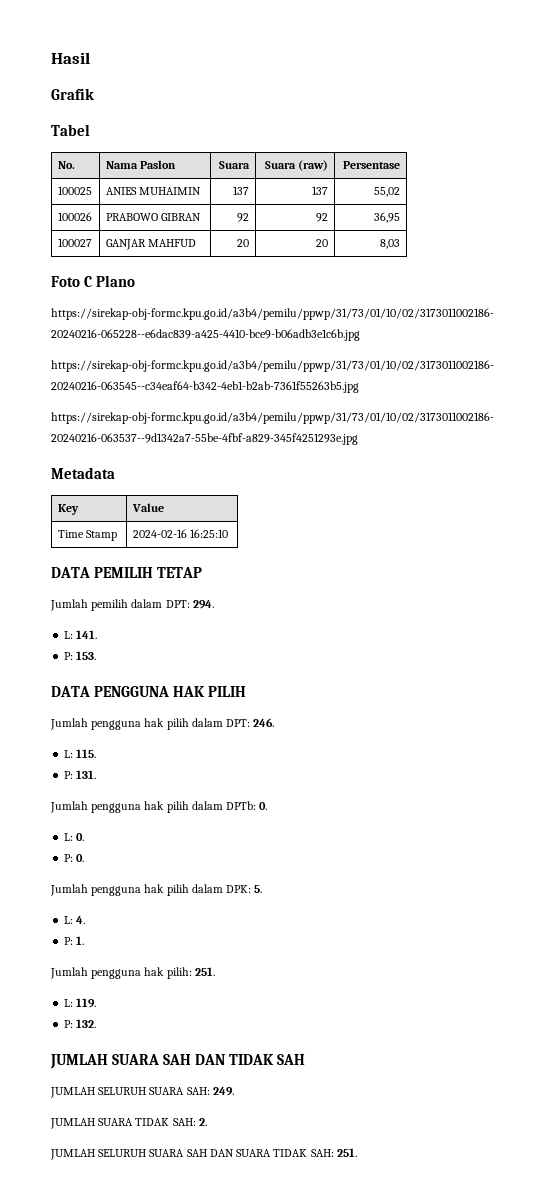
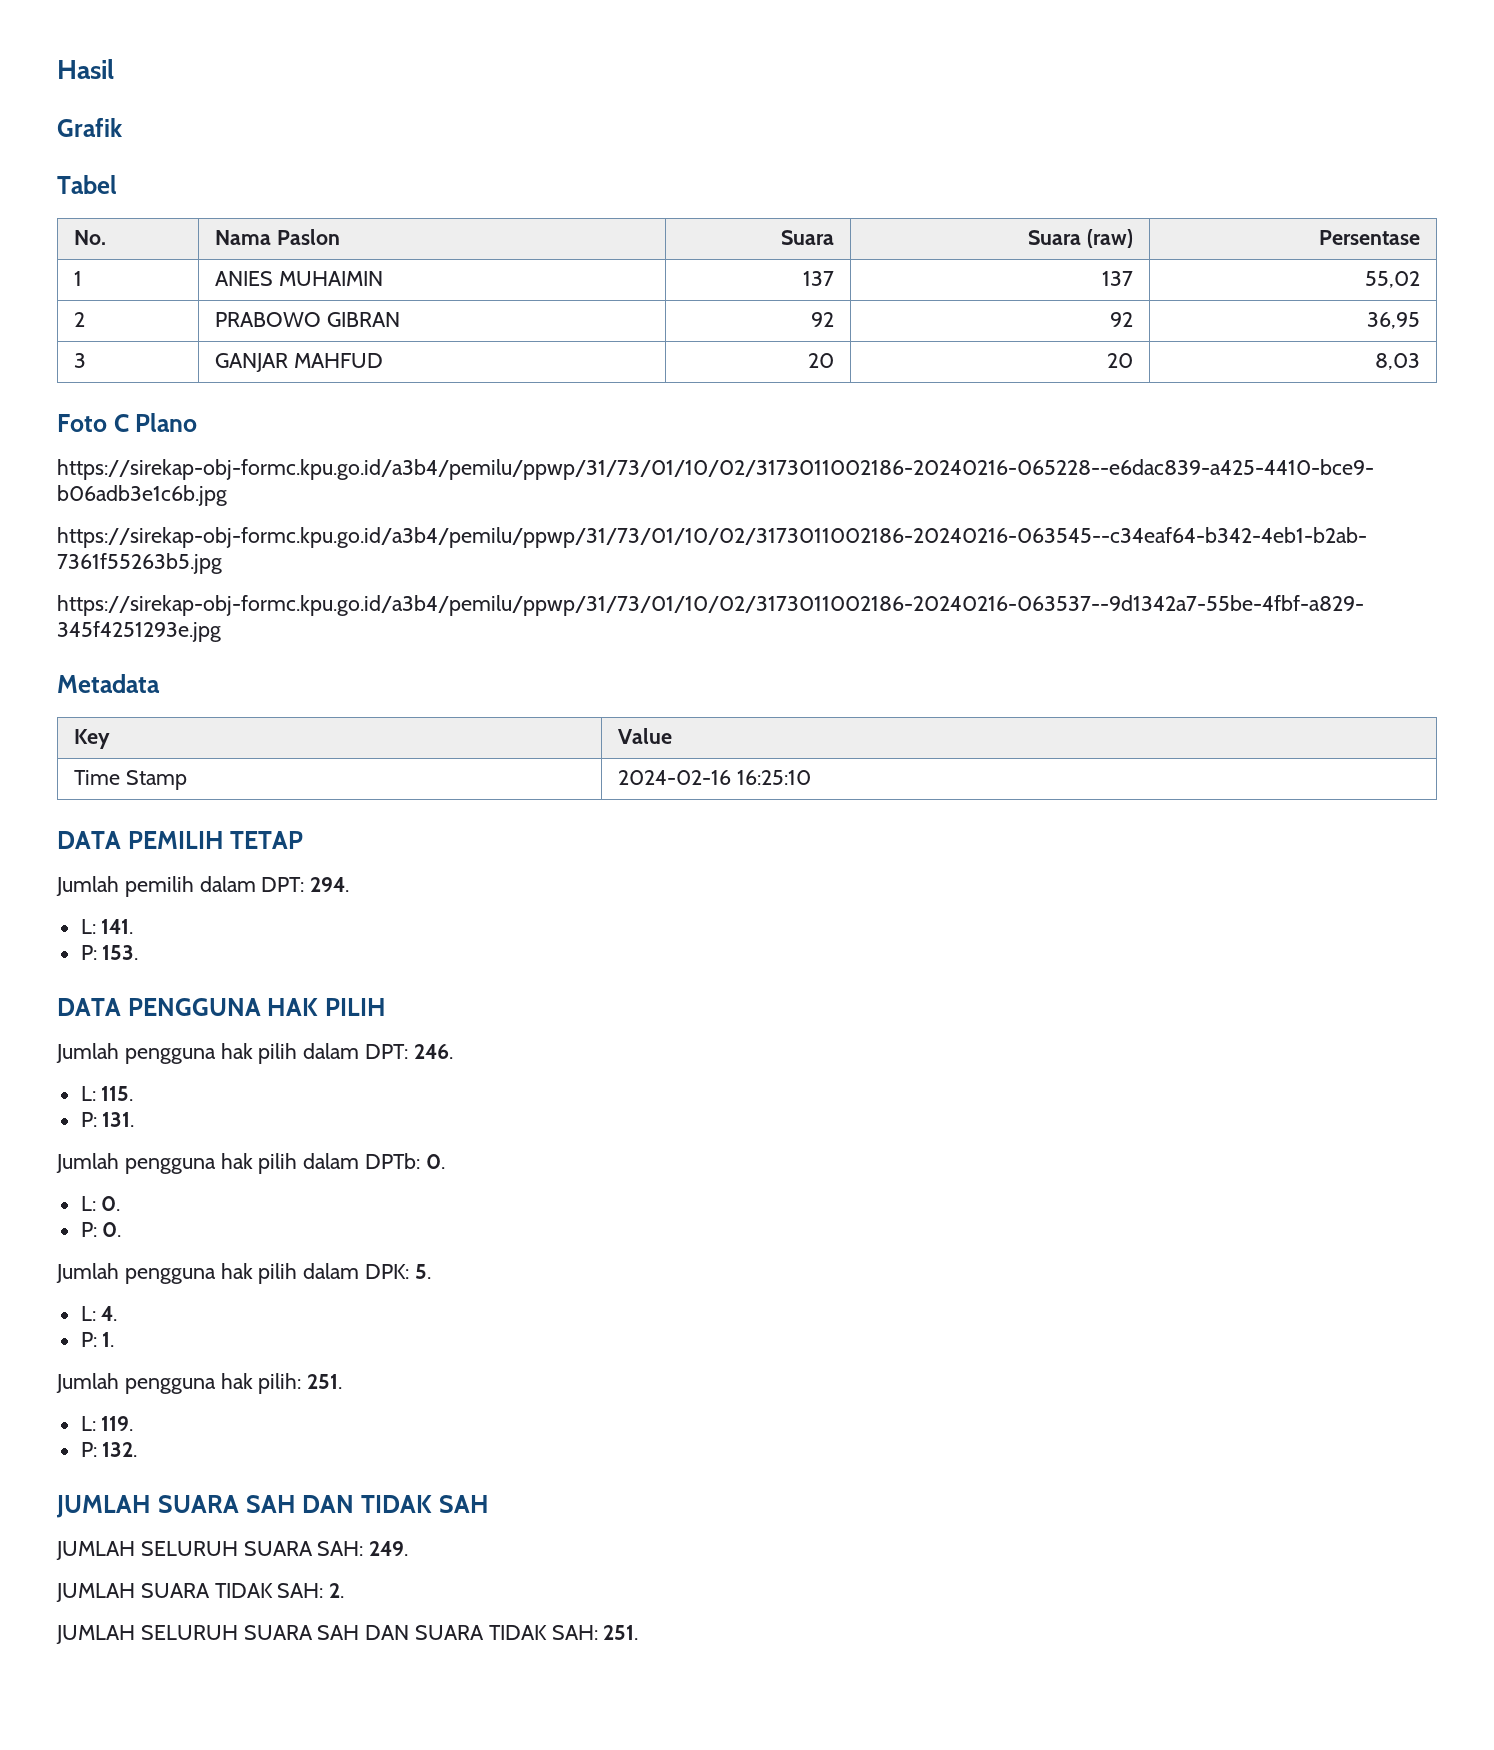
[57,186,92,195] 100025 -> [74,271,83,286] 1
[57,212,92,221] 100026 -> [74,312,86,327] 2
[57,238,92,247] 100027 -> [74,353,87,368] 3

